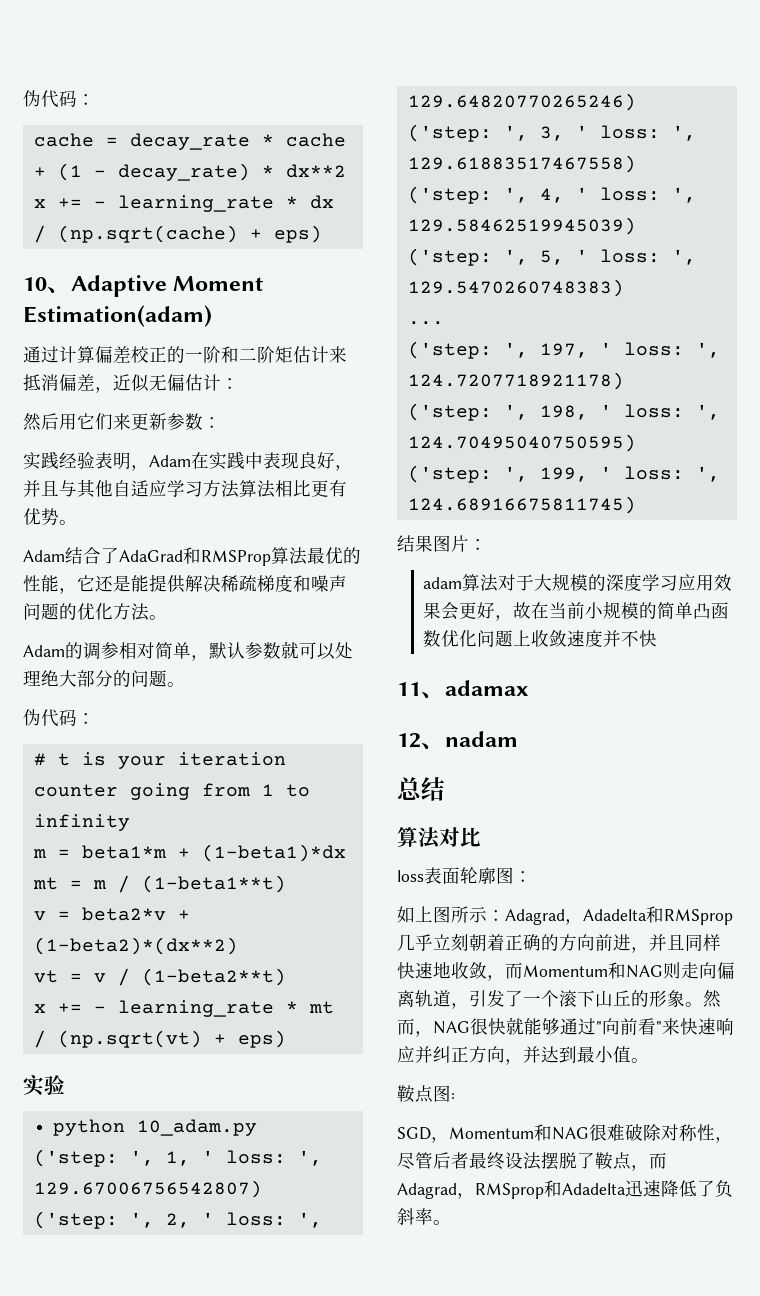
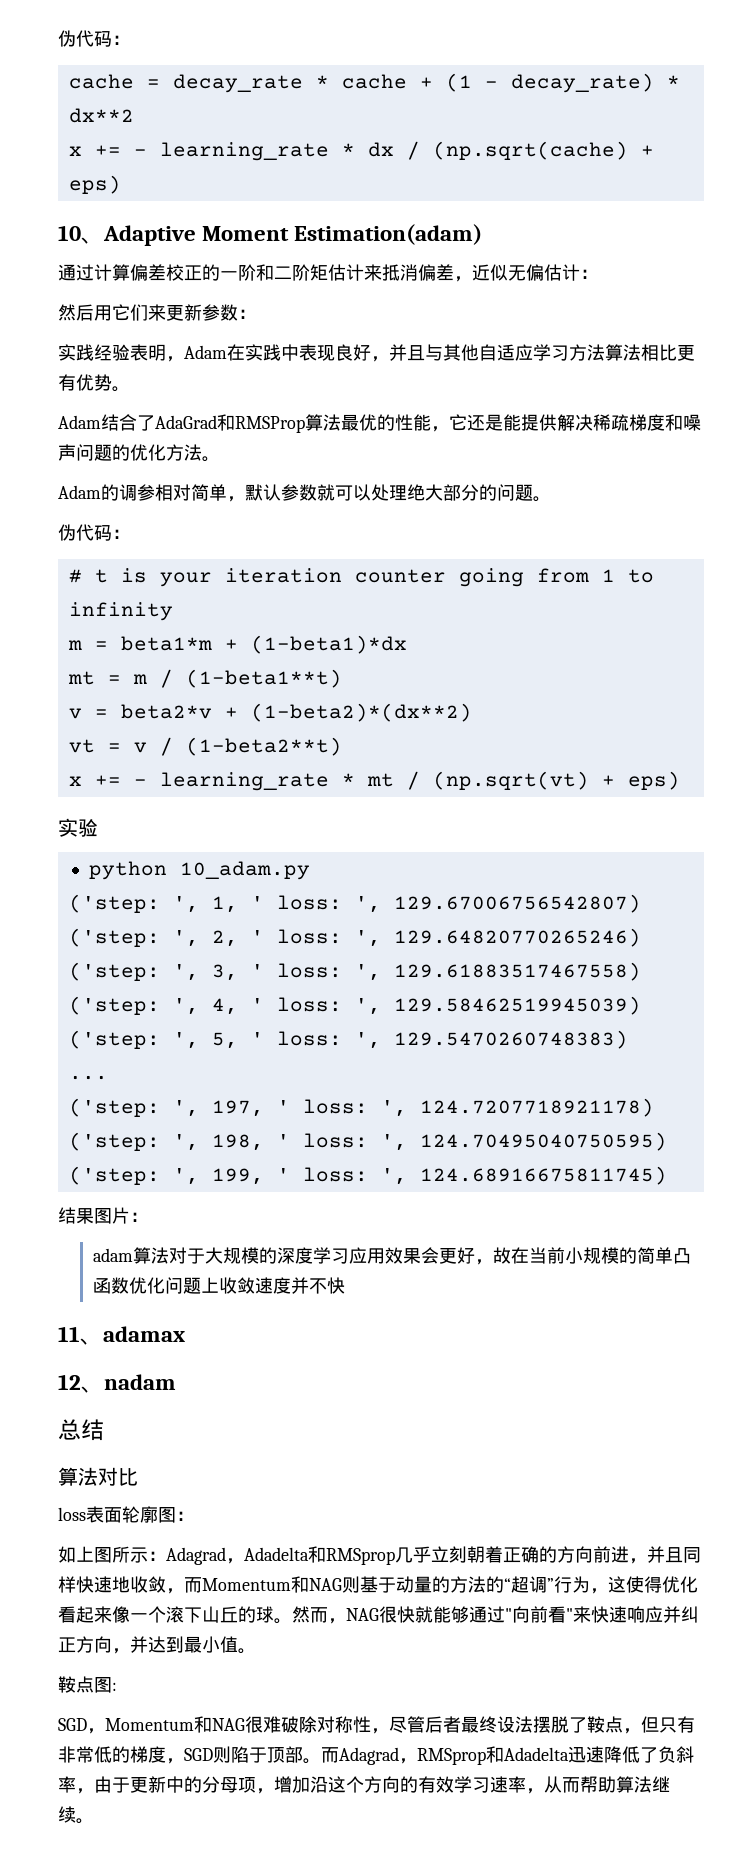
[681,962,735,979] [397,990,523,1009] 走向偏离轨道，引发了 -> [360,1576,698,1594] [58,1606,130,1623] 基于动量的方法的“超调”行为，这使得优化看起来像
[649,990,685,1007] 形象 -> [256,1606,274,1623] 球
(649, 1168) none -> [641,1716,695,1733] [58,1746,321,1764] 但只有非常低的梯度，SGD则陷于顶部。
(433, 1216) none -> [76,1776,670,1794] [58,1806,76,1823] ，由于更新中的分母项，增加沿这个方向的有效学习速率，从而帮助算法继续

